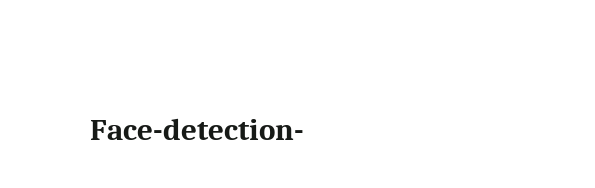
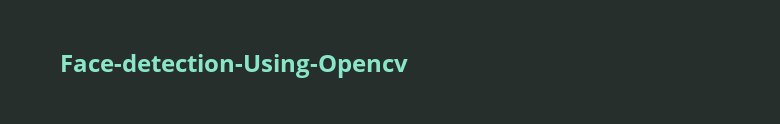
[90,118,304,140] Face-detection- -> [60,54,408,78] Face-detection-Using-Opencv

